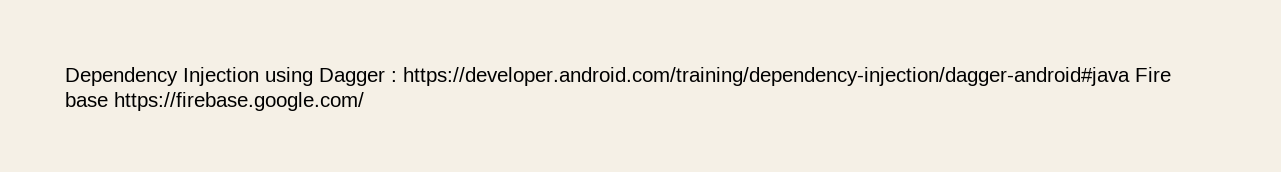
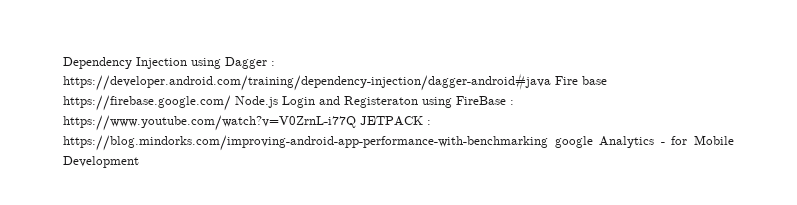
(364, 101) none -> [235,96,514,108] [63,115,431,131] [63,135,735,151] [63,156,139,168] Node.js Login and Registeraton using FireBase : https://www.youtube.com/watch?v=V0ZrnL-i77Q JETPACK : https://blog.mindorks.com/improving-android-app-performance-with-benchmarking google Analytics - for Mobile Development

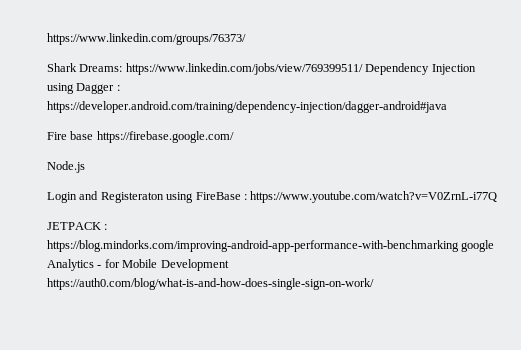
(63, 63) none -> [47,33,246,45] [47,63,363,75] https://www.linkedin.com/groups/76373/ // Shark Dreams: https://www.linkedin.com/jobs/view/769399511/
(551, 82) none -> (447, 107) //
(231, 103) none -> (234, 137) //
(278, 102) none -> (85, 167) //
(356, 123) none -> (498, 197) //
(139, 162) none -> [47,278,374,290] https://auth0.com/blog/what-is-and-how-does-single-sign-on-work/

